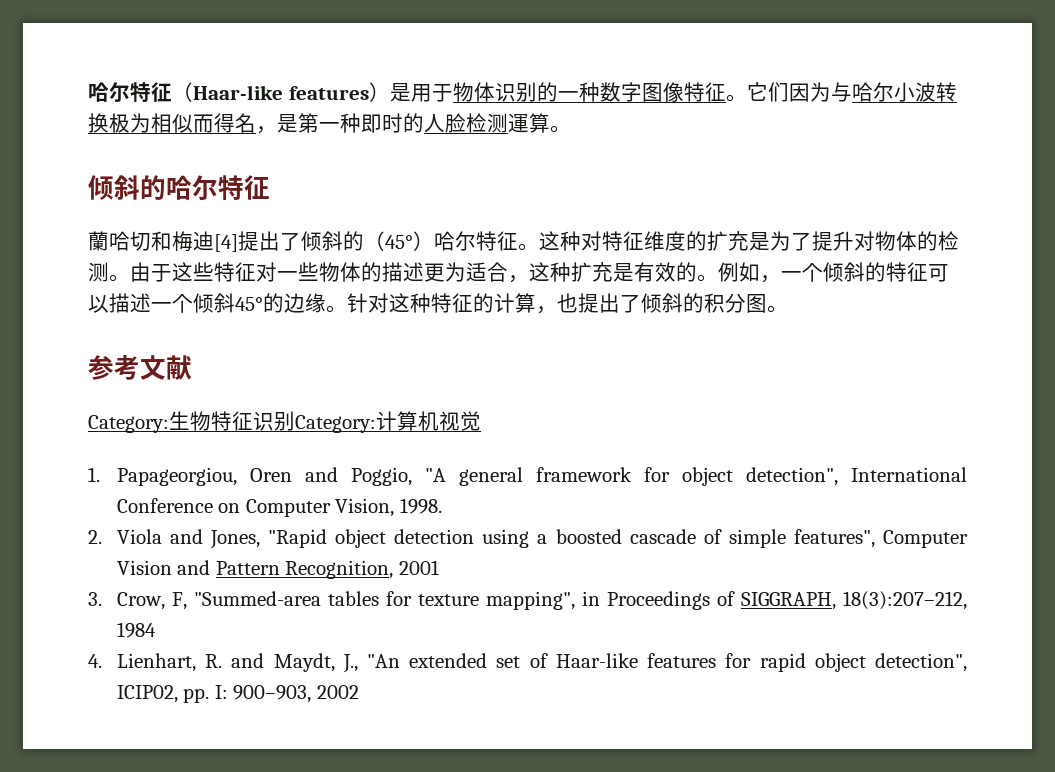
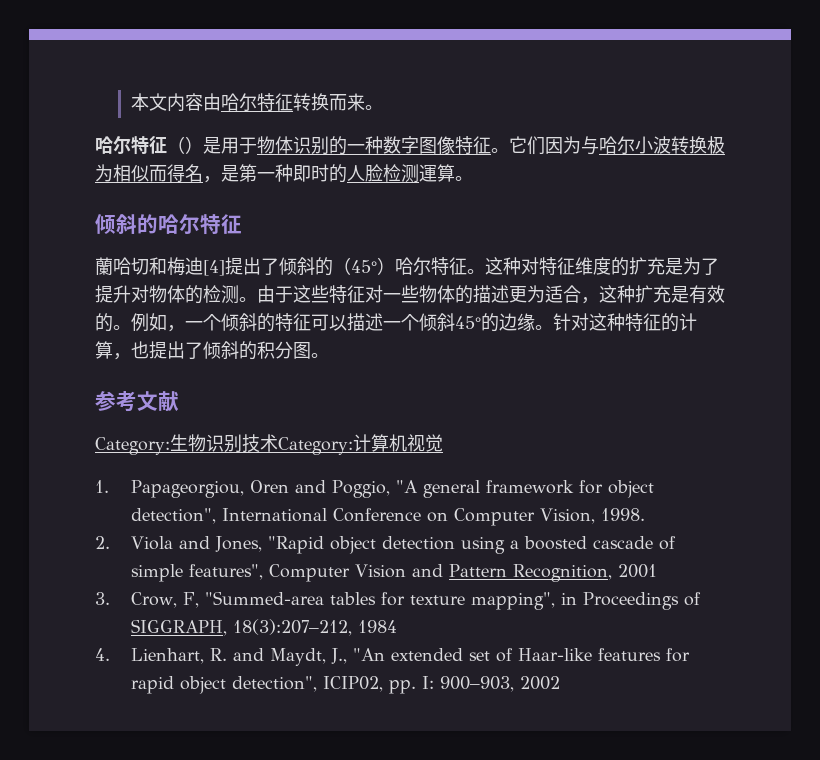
(88, 92) none -> [130,93,383,112] 本文内容由哈尔特征转换而来。 //
[193,85,369,100] Haar-like features -> (185, 145) none
[211,411,295,431] 特征识别 -> [206,434,278,453] 识别技术

